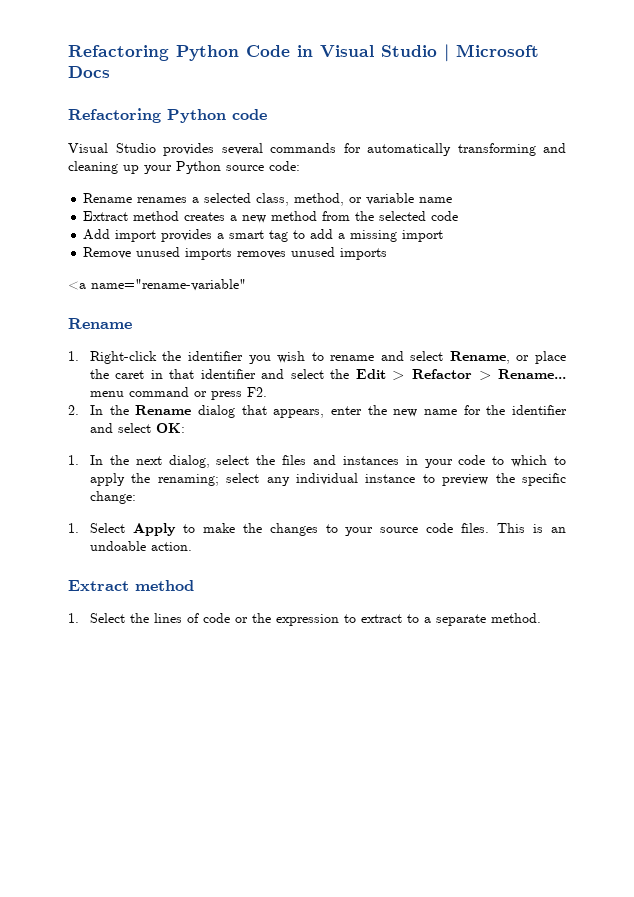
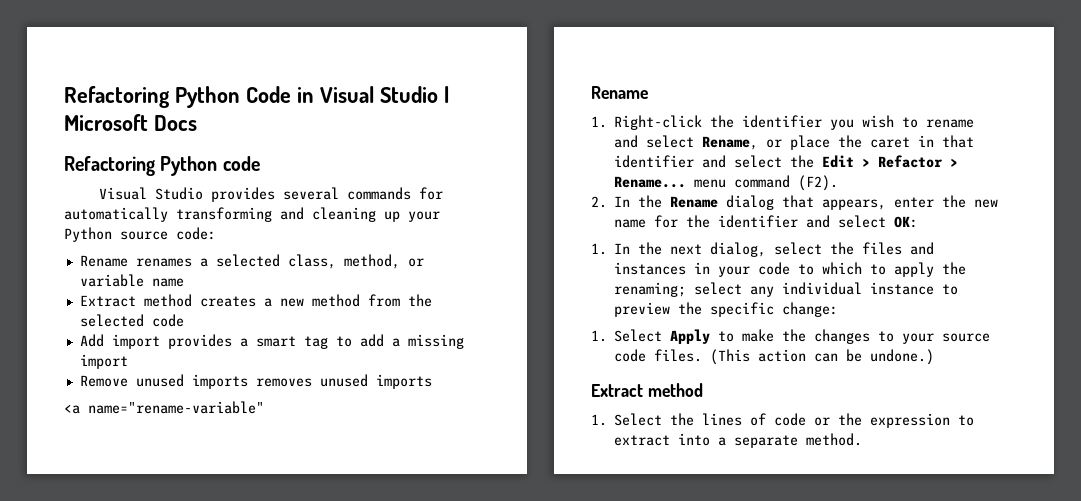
[193,387,267,400] or press F2. -> [798,175,839,191] (F2).
[497,523,566,533] [89,541,192,551] This is an undoable action. -> [710,349,935,365] (This action can be undone.)
[406,614,419,623] to -> [678,433,711,446] into

